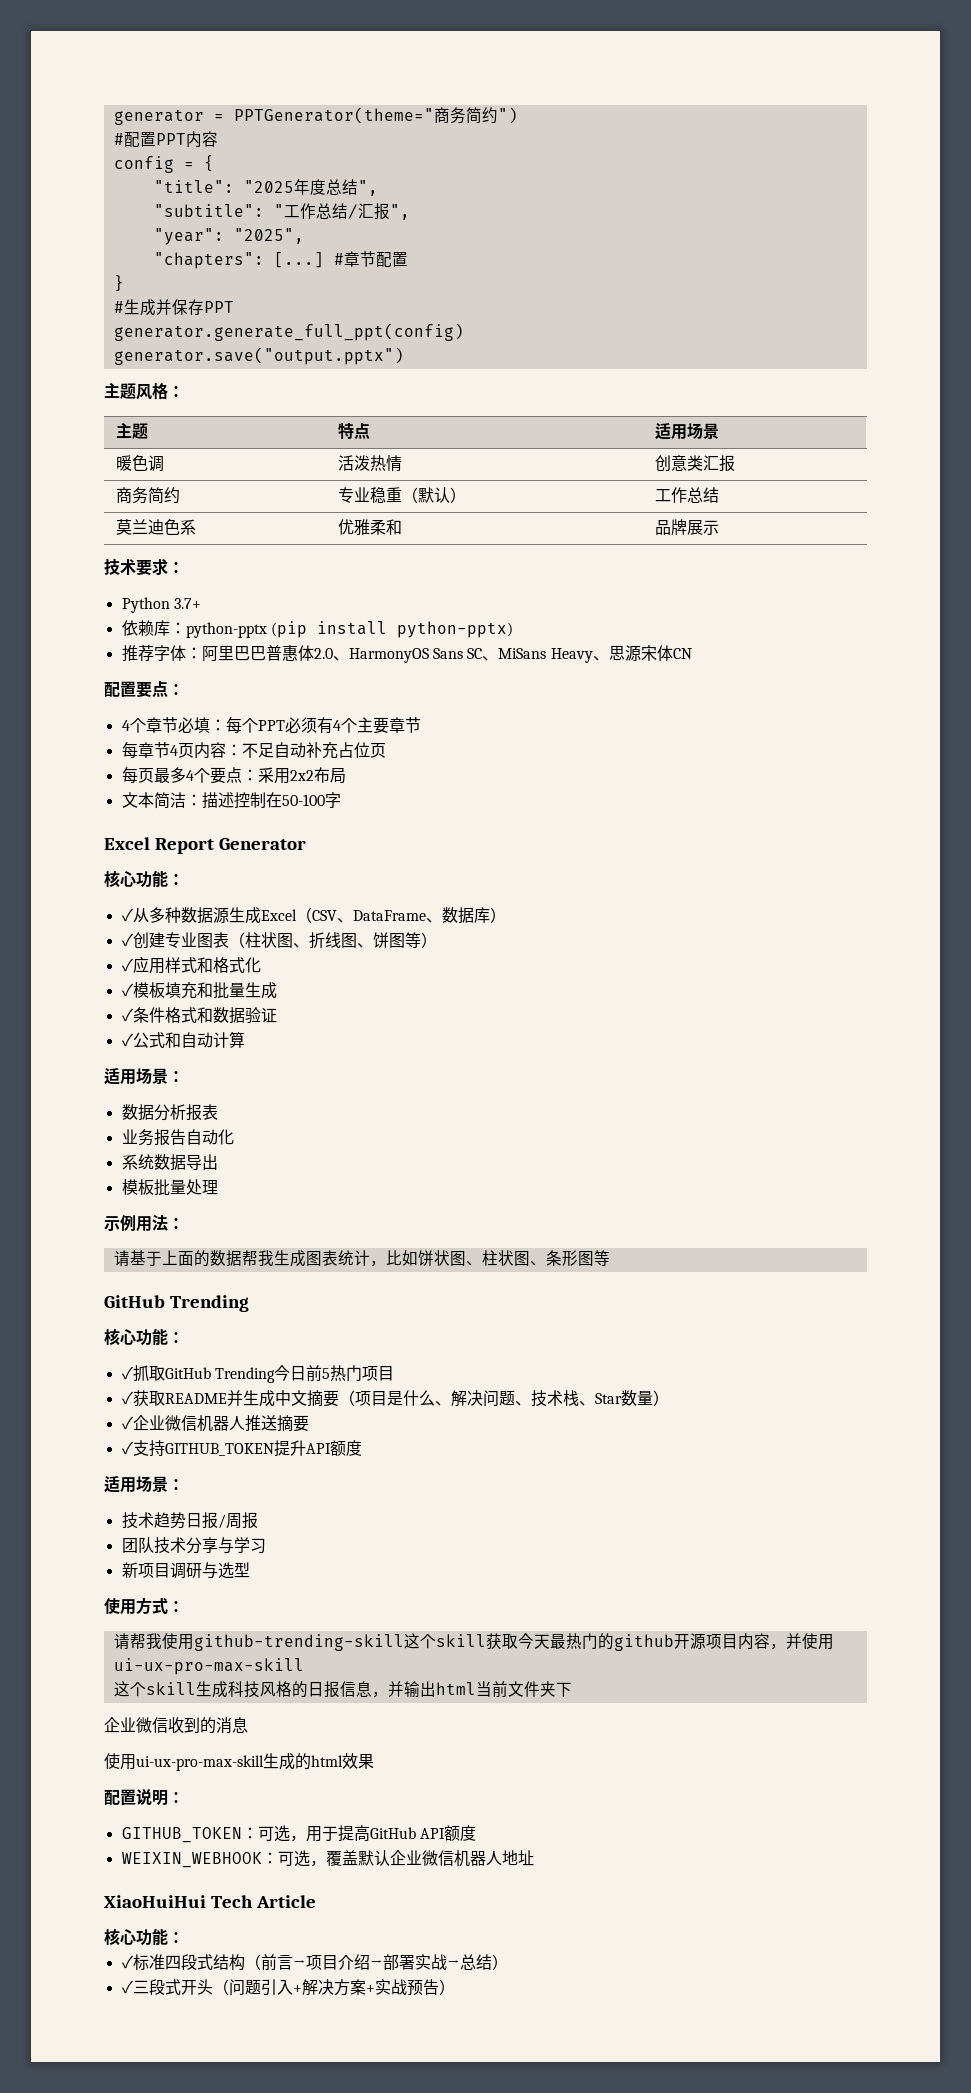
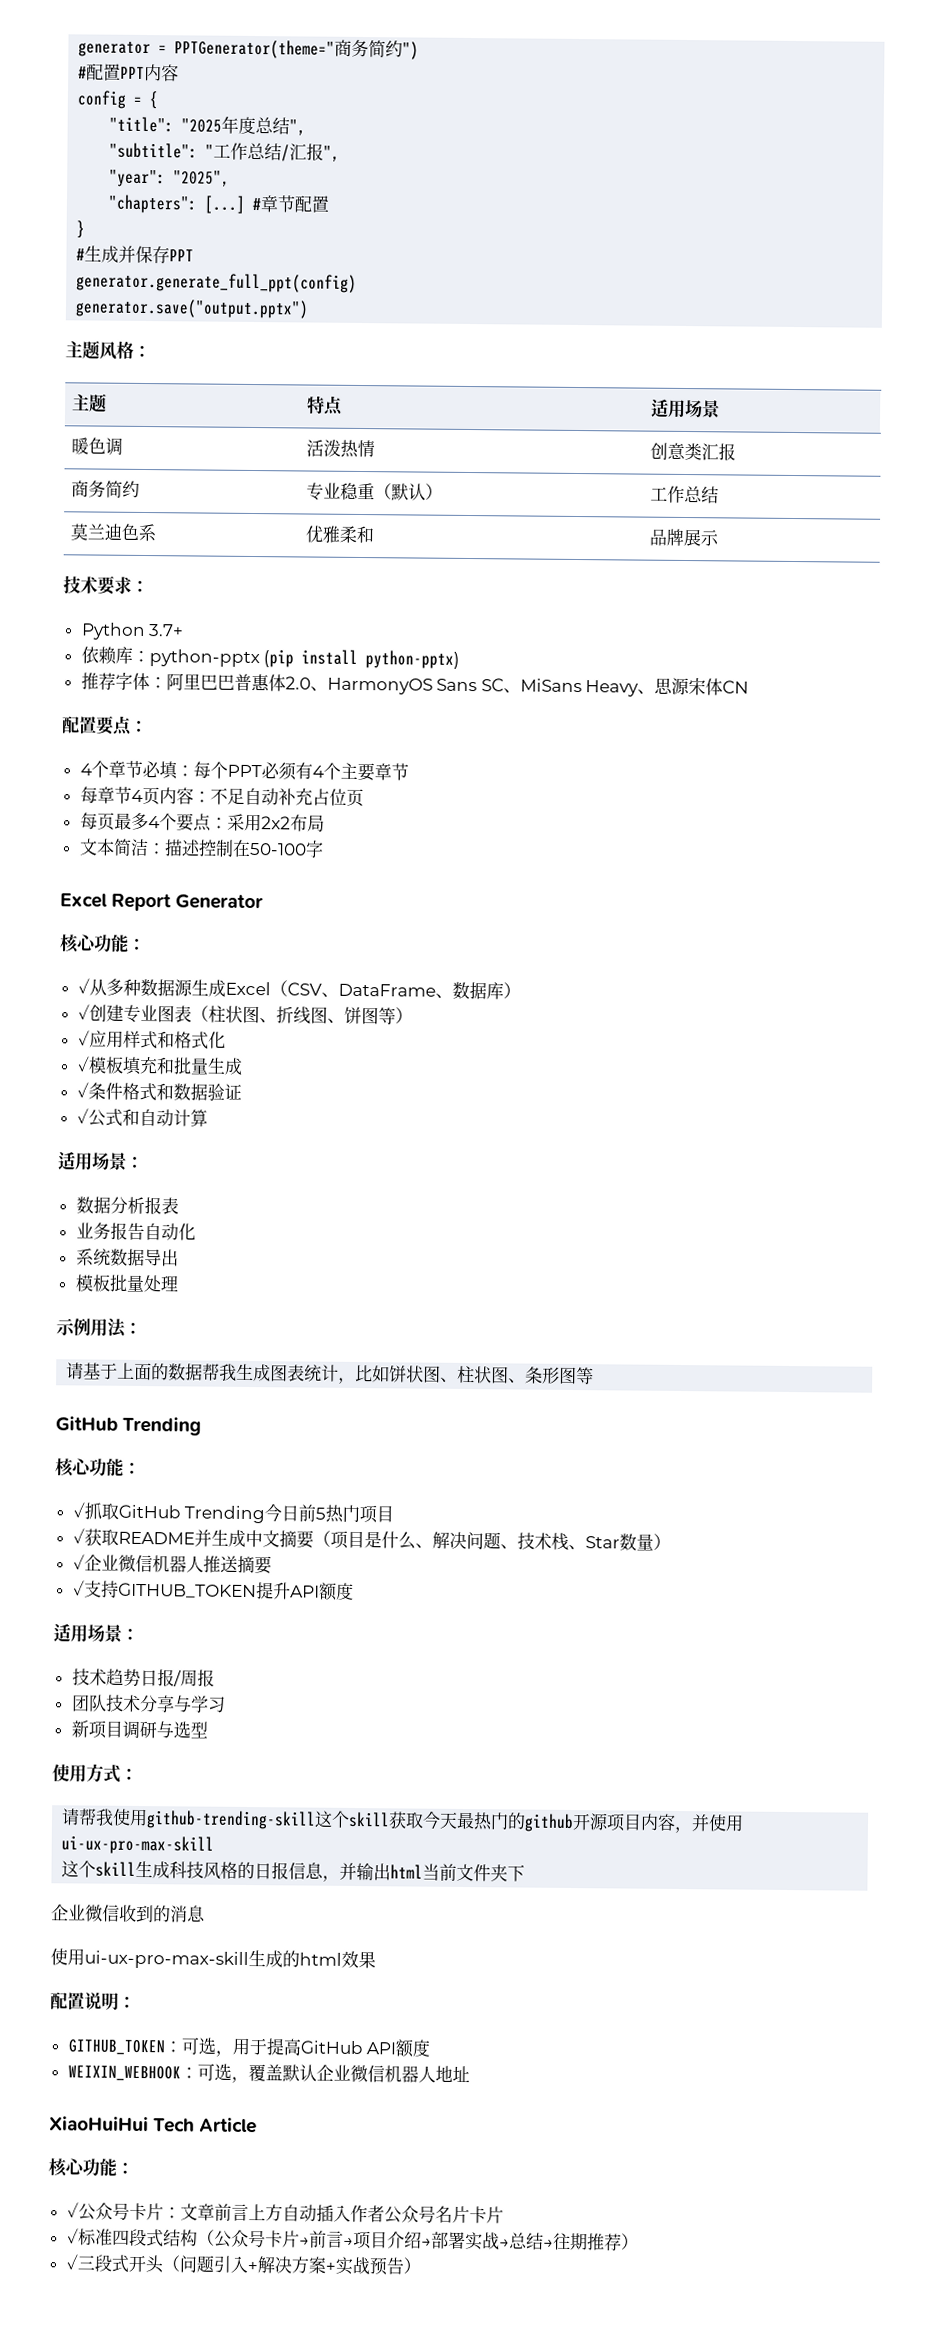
(184, 1937) none -> [66,2202,504,2224] // ✓公众号卡片：文章前言上方自动插入作者公众号名片卡片
(261, 1962) none -> [213,2229,310,2248] 公众号卡片→
(492, 1962) none -> [542,2232,622,2252] →往期推荐

